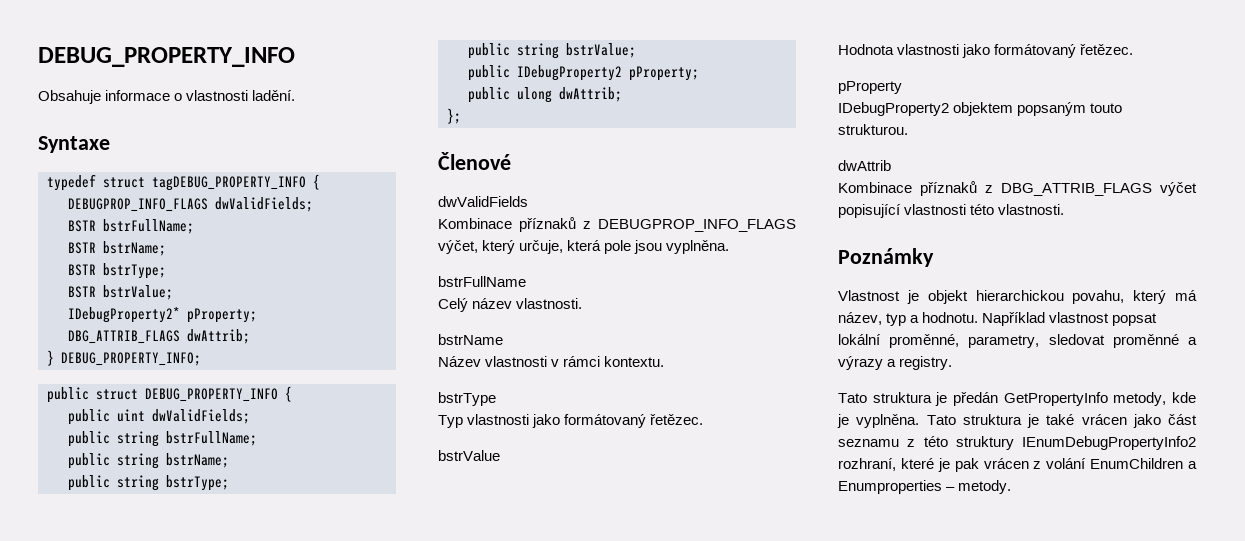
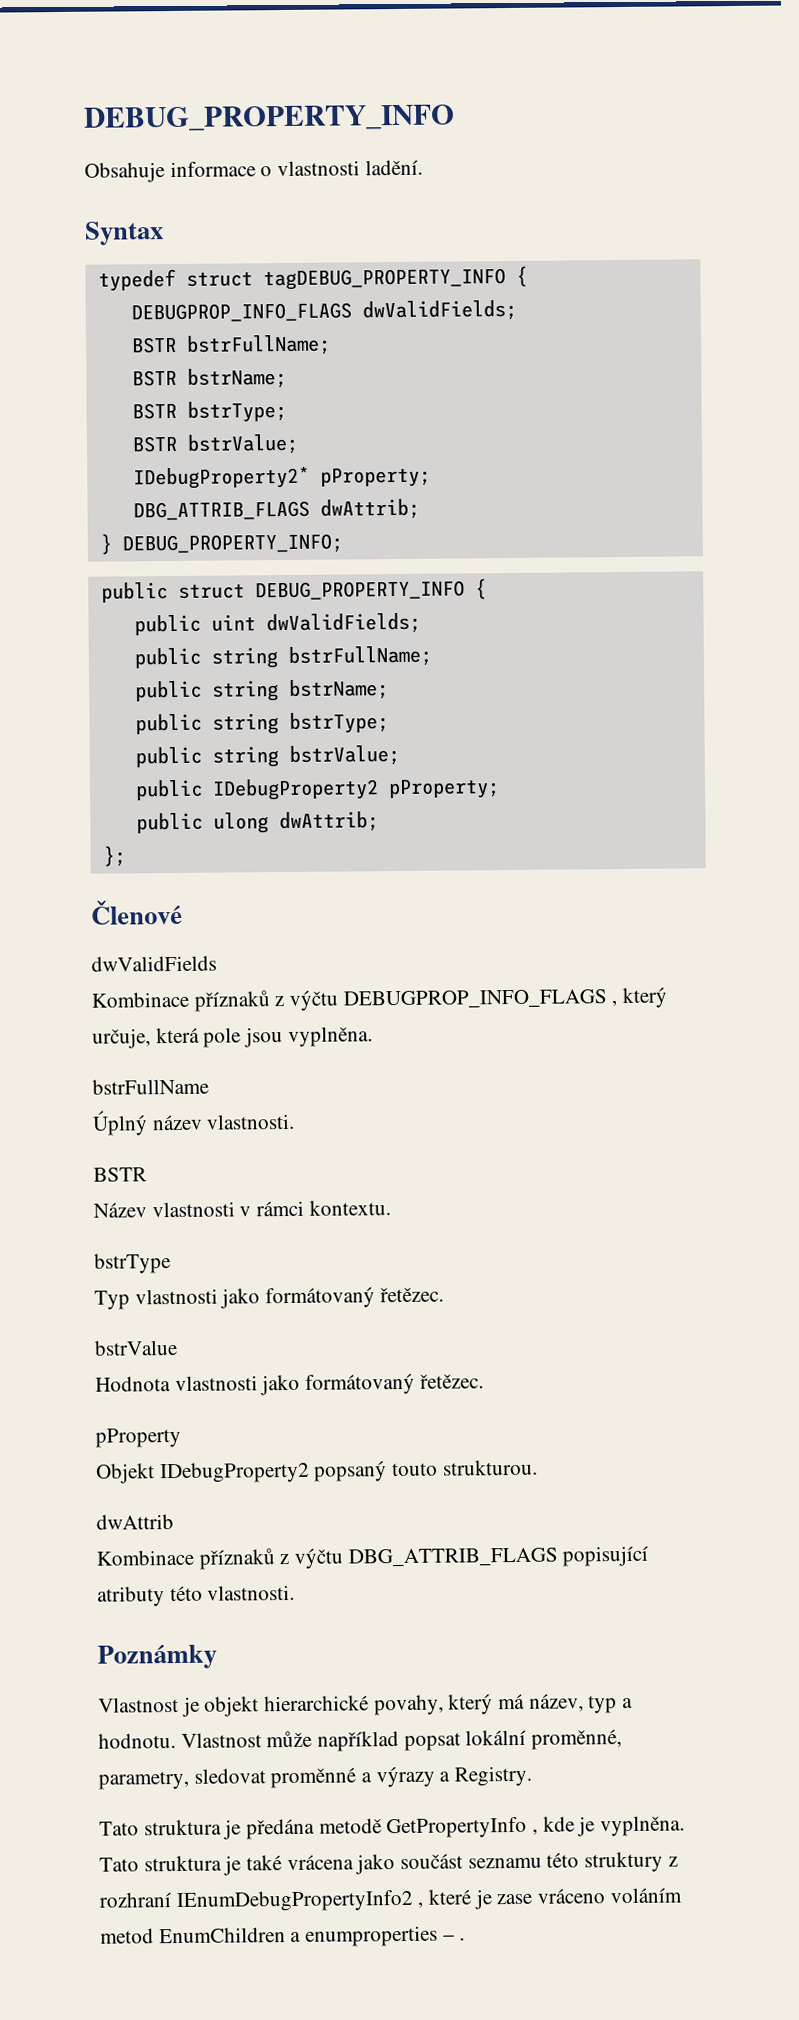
[38,136,110,153] Syntaxe -> [84,221,164,246] Syntax
[598,219,796,232] [438,240,478,254] DEBUGPROP_INFO_FLAGS výčet, -> [289,989,618,1011] výčtu DEBUGPROP_INFO_FLAGS ,
[438,298,468,312] Celý -> [92,1110,148,1136] Úplný
[438,334,503,345] bstrName -> [93,1167,147,1182] BSTR
[838,102,1087,116] IDebugProperty2 objektem popsaným -> [96,1461,388,1484] Objekt IDebugProperty2 popsaný
[1001,182,1197,196] [838,204,967,218] DBG_ATTRIB_FLAGS výčet popisující vlastnosti -> [294,1545,649,1569] [97,1586,165,1607] výčtu DBG_ATTRIB_FLAGS popisující atributy
[975,290,1125,304] hierarchickou povahu, -> [264,1694,444,1716] hierarchické povahy,
[982,312,1110,326] Například vlastnost -> [180,1730,400,1752] Vlastnost může například
[899,356,953,370] [838,392,1167,406] registry. // Tato struktura je předán GetPropertyInfo metody, -> [454,1765,533,1787] [99,1816,539,1840] Registry. // Tato struktura je předána metodě GetPropertyInfo ,
[1081,414,1197,428] [838,436,1196,450] [838,458,1197,472] [838,480,1012,494] vrácen jako část seznamu z této struktury IEnumDebugPropertyInfo2 rozhraní, které je pak vrácen z volání EnumChildren a Enumproperties – metody. -> [286,1851,678,1875] [99,1887,682,1913] [100,1925,466,1947] vrácena jako součást seznamu této struktury z rozhraní IEnumDebugPropertyInfo2 , které je zase vráceno voláním metod EnumChildren a enumproperties – .

